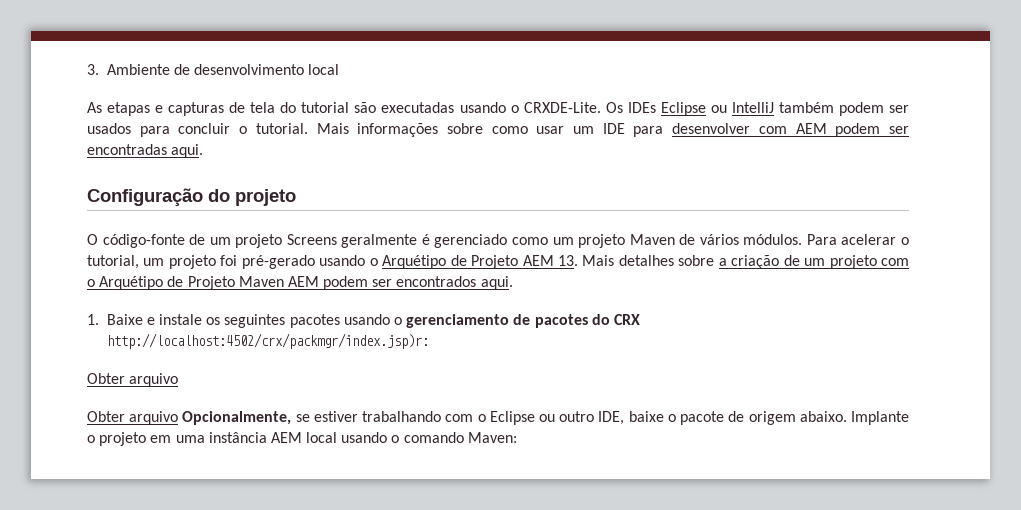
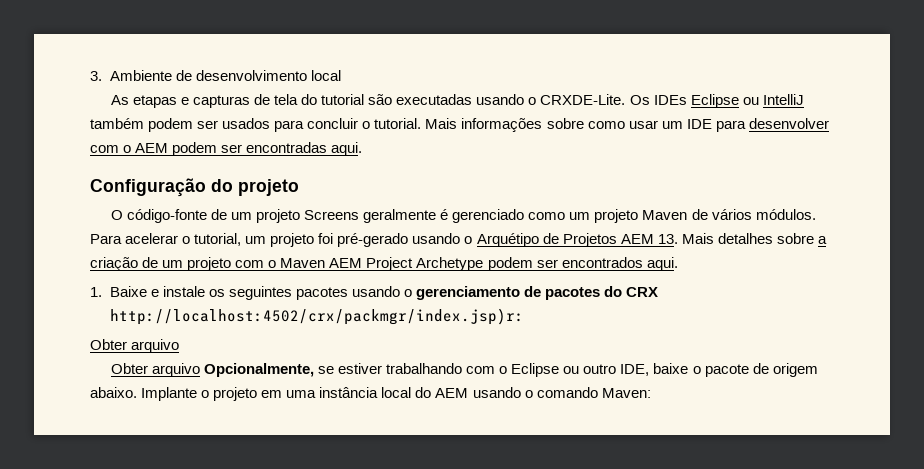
(787, 130) none -> [123,145,132,153] o
[471,255,519,269] Projeto -> [562,233,617,247] Projetos
[99,276,319,290] Arquétipo de Projeto Maven AEM -> [280,257,484,271] Maven AEM Project Archetype
[270,432,338,443] AEM local -> [381,387,469,398] local do AEM

